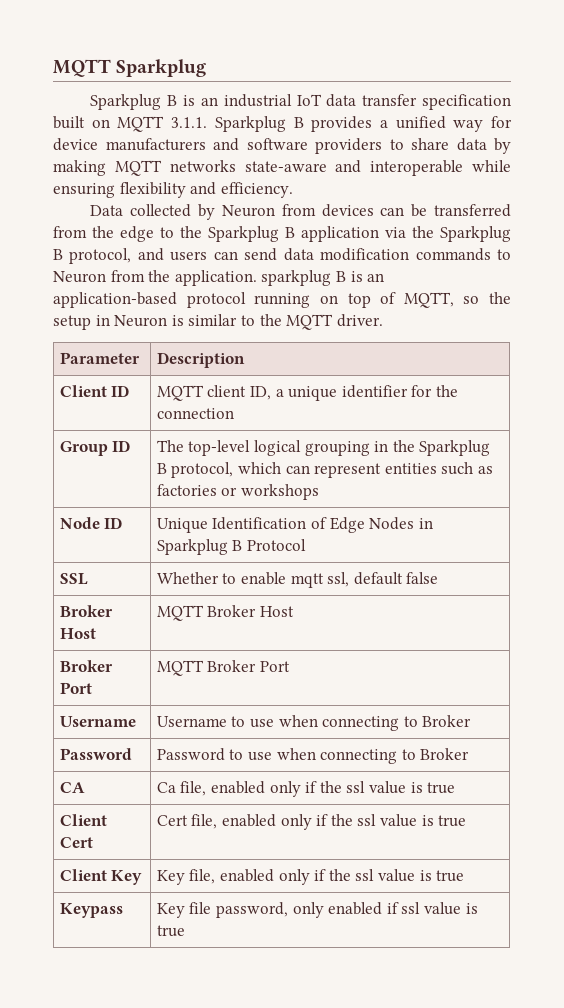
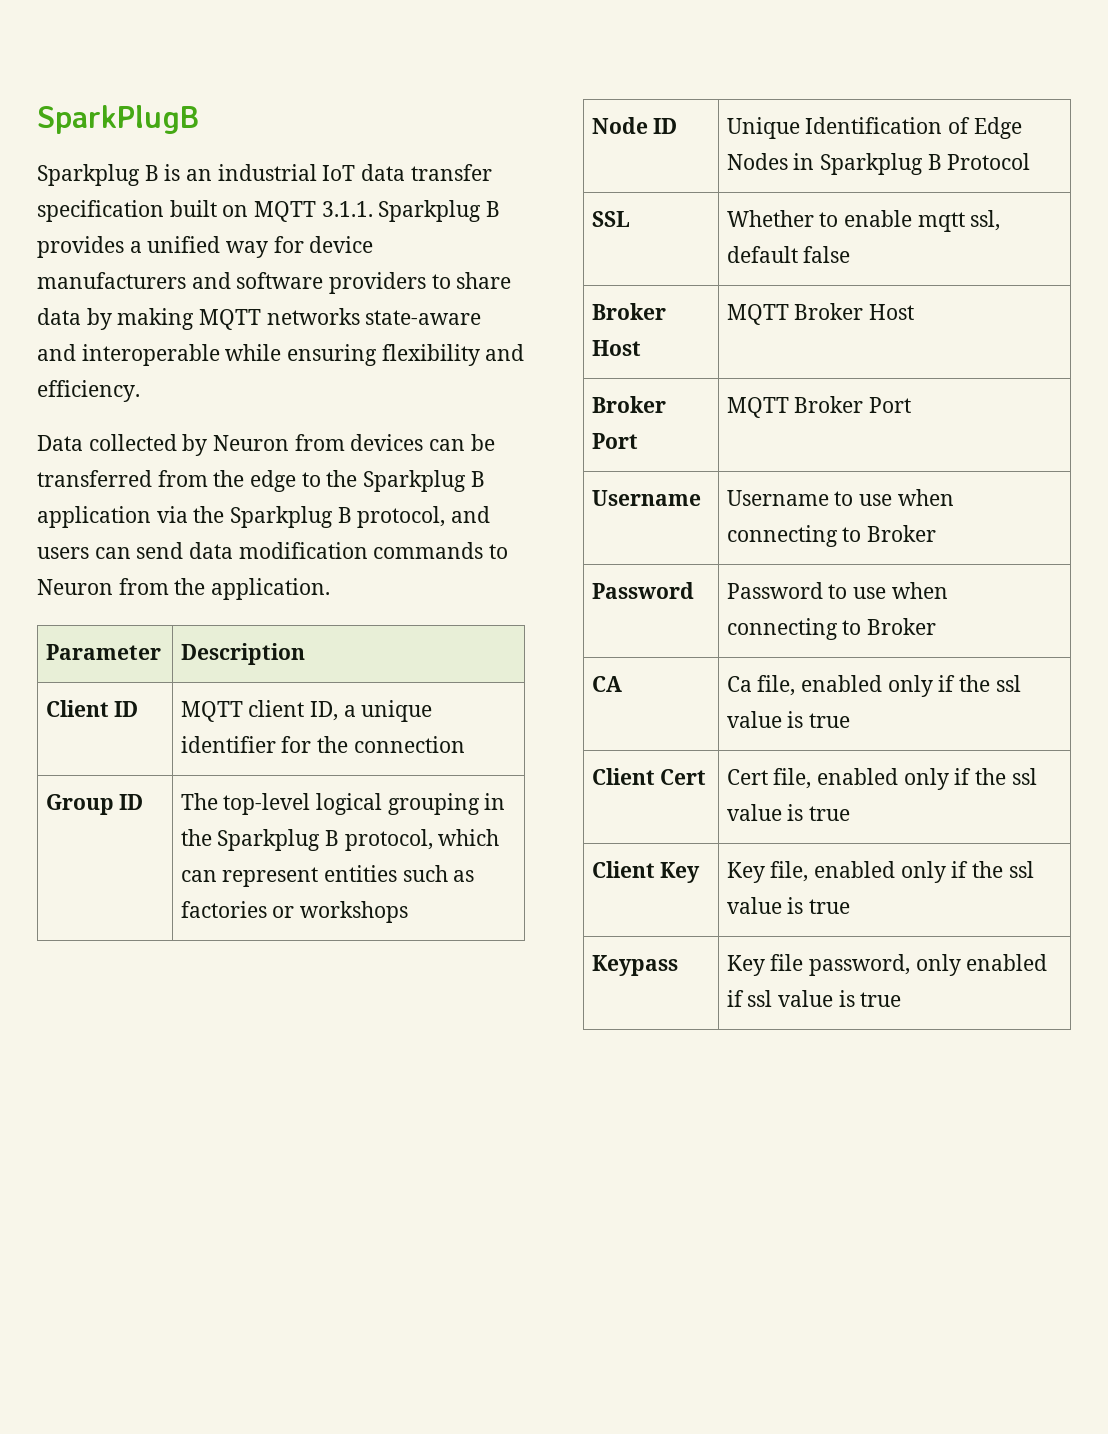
[53,59,207,77] MQTT Sparkplug -> [37,105,199,134] SparkPlugB
[261,270,385,286] [53,292,511,308] [53,314,383,330] sparkplug B is an application-based protocol running on top of MQTT, so the setup in Neuron is similar to the MQTT driver. -> (331, 589) none

